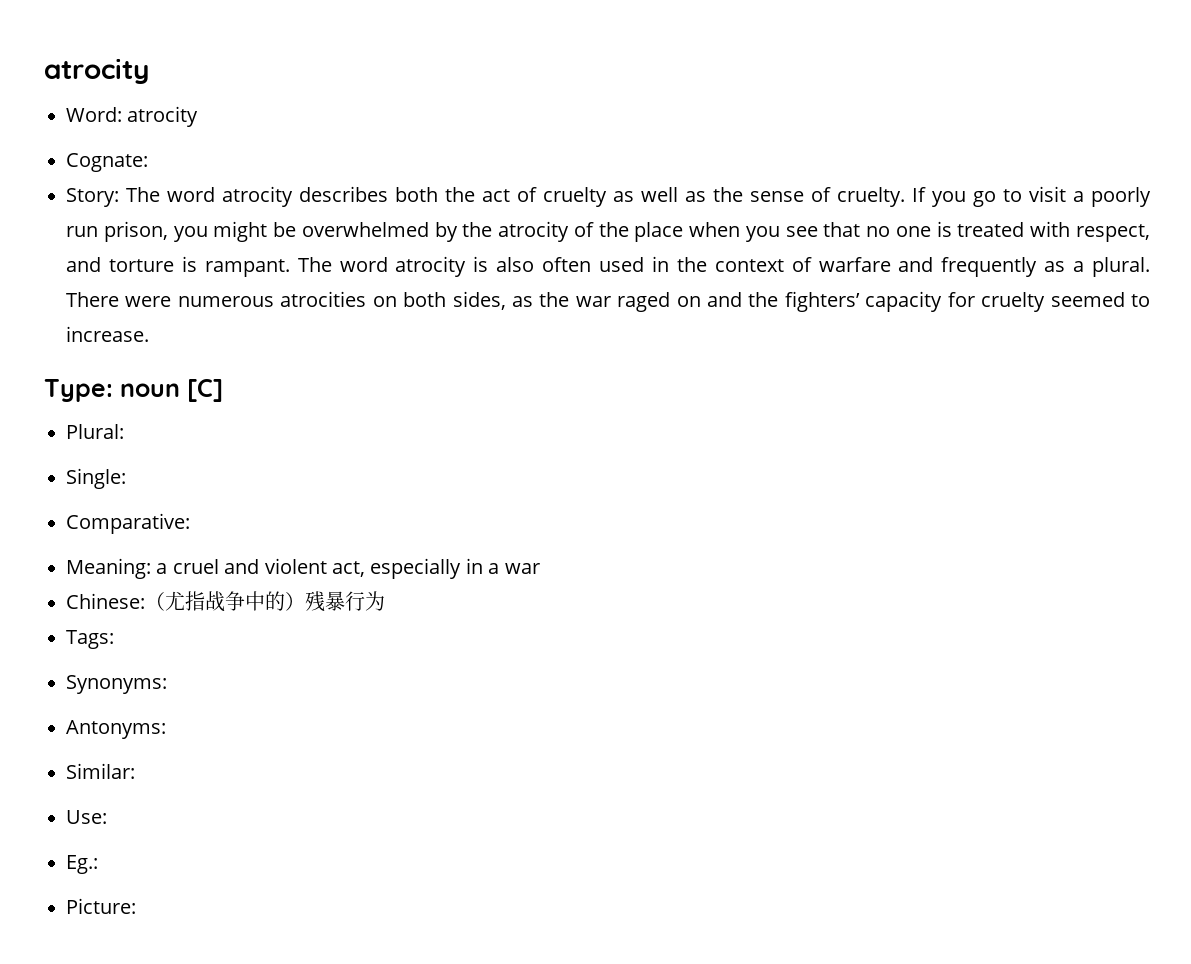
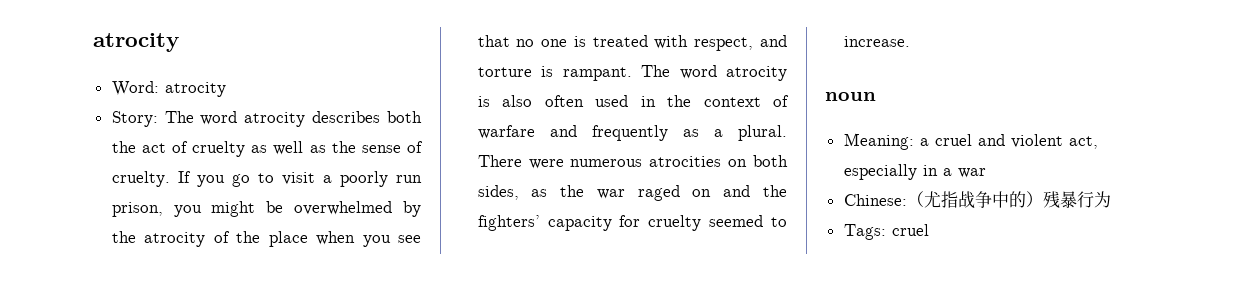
[66,153,148,172] // Cognate: -> (226, 89) none
[44,379,113,402] Type: -> (910, 41) none
[187,379,223,402] [66,424,124,439] [66,468,126,489] [66,513,190,534] [C] // Plural: // Single: // Comparative: -> (876, 96) none
[66,675,167,694] [66,720,166,739] [66,763,135,779] [66,810,107,824] [66,855,98,874] [66,898,136,914] // Synonyms: // Antonyms: // Similar: // Use: // Eg.: // Picture: -> [891,224,929,236] cruel

